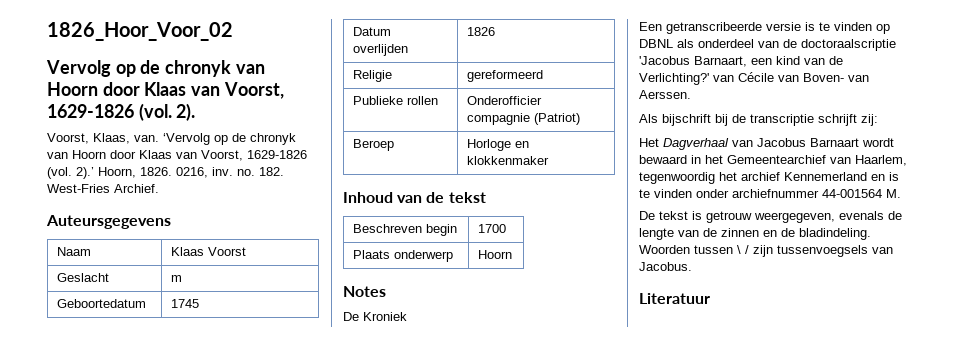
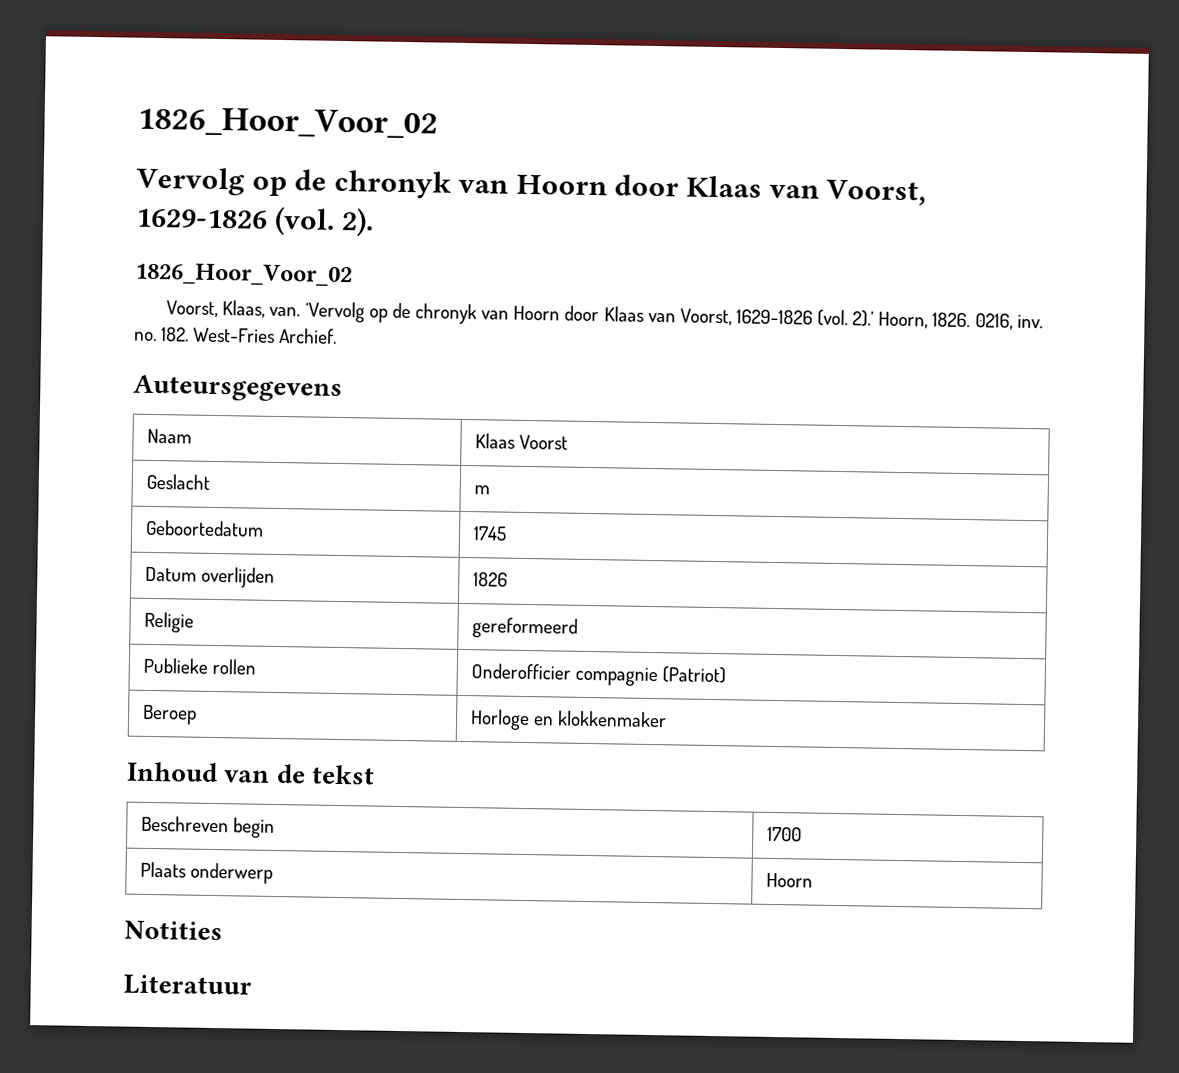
(196, 112) none -> [135,262,353,287] // 1826_Hoor_Voor_02
[343,286,386,297] [343,312,407,321] [639,22,890,34] [639,39,896,51] [639,56,843,67] [639,72,869,85] [639,90,691,99] [639,114,878,126] [639,138,894,150] [639,155,907,166] [639,172,899,184] [639,189,901,198] [639,211,902,223] [639,228,871,240] [639,245,893,257] [639,262,692,271] Notes // De Kroniek // Een getranscribeerde versie is te vinden op DBNL als onderdeel van de doctoraalscriptie 'Jacobus Barnaart, een kind van de Verlichting?' van Cécile van Boven- van Aerssen. // Als bijschrift bij de transcriptie schrijft zij: // Het Dagverhaal van Jacobus Barnaart wordt bewaard in het Gemeentearchief van Haarlem, tegenwoordig het archief Kennemerland en is te vinden onder archiefnummer 44-001564 M. // De tekst is getrouw weergegeven, evenals de lengte van de zinnen en de bladindeling. Woorden tussen \ / zijn tussenvoegsels van Jacobus. -> [124,920,223,941] Notities

